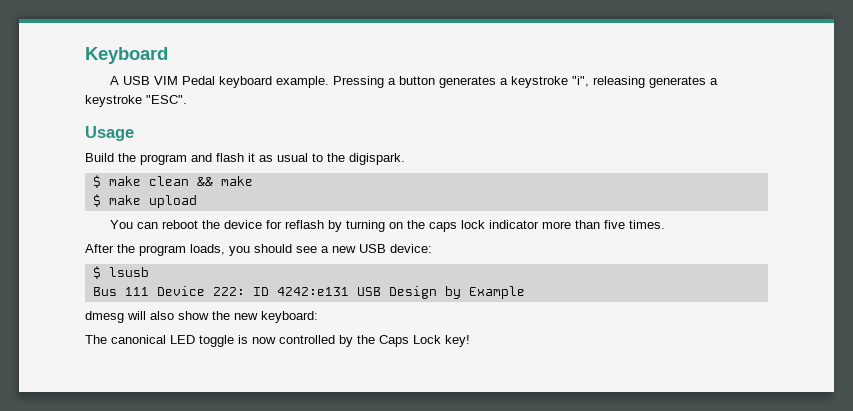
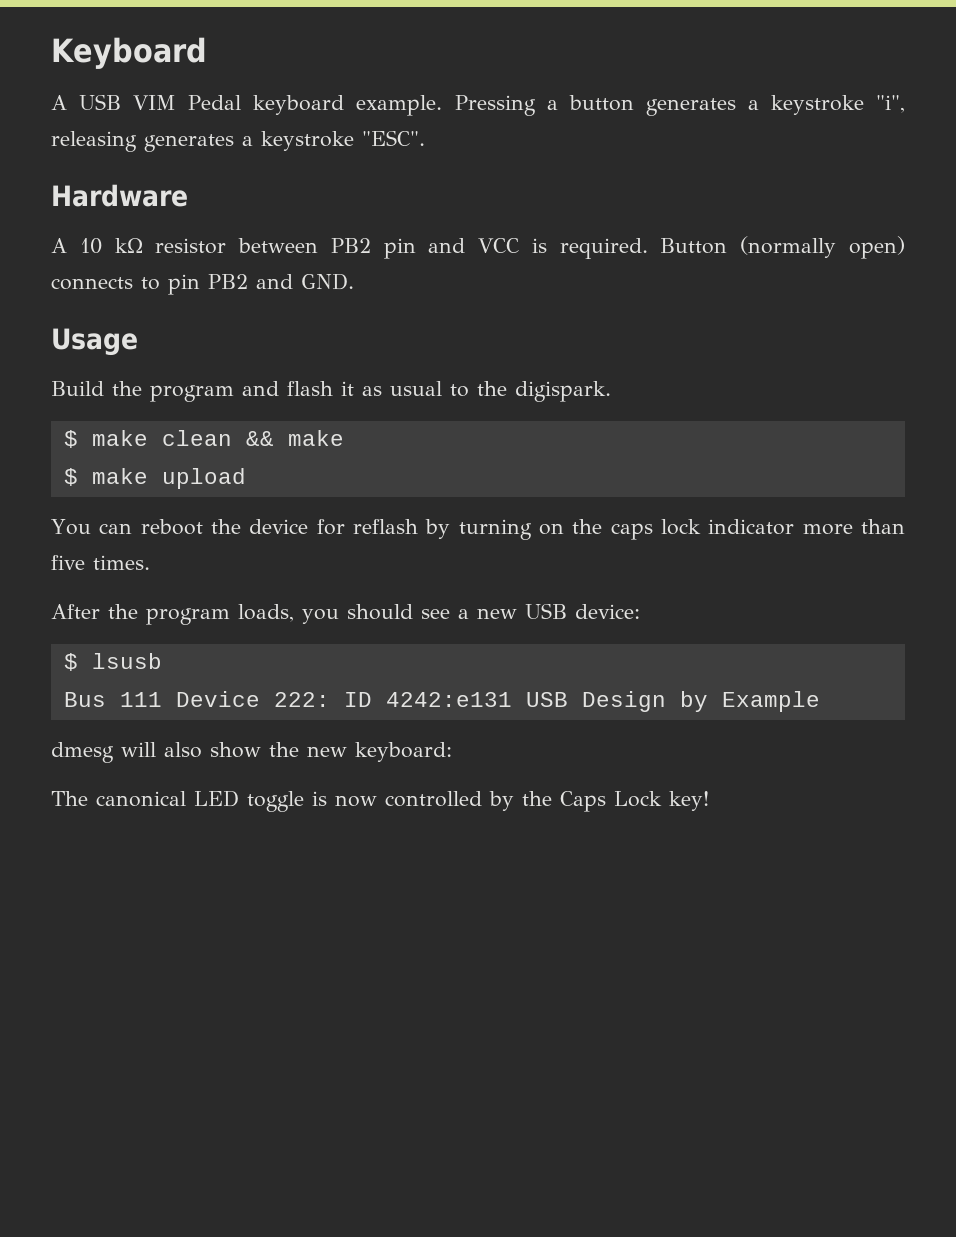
(187, 99) none -> [51,184,188,207] [51,236,905,259] [51,273,354,295] // Hardware // A 10 kΩ resistor between PB2 pin and VCC is required. Button (normally open) connects to pin PB2 and GND.

